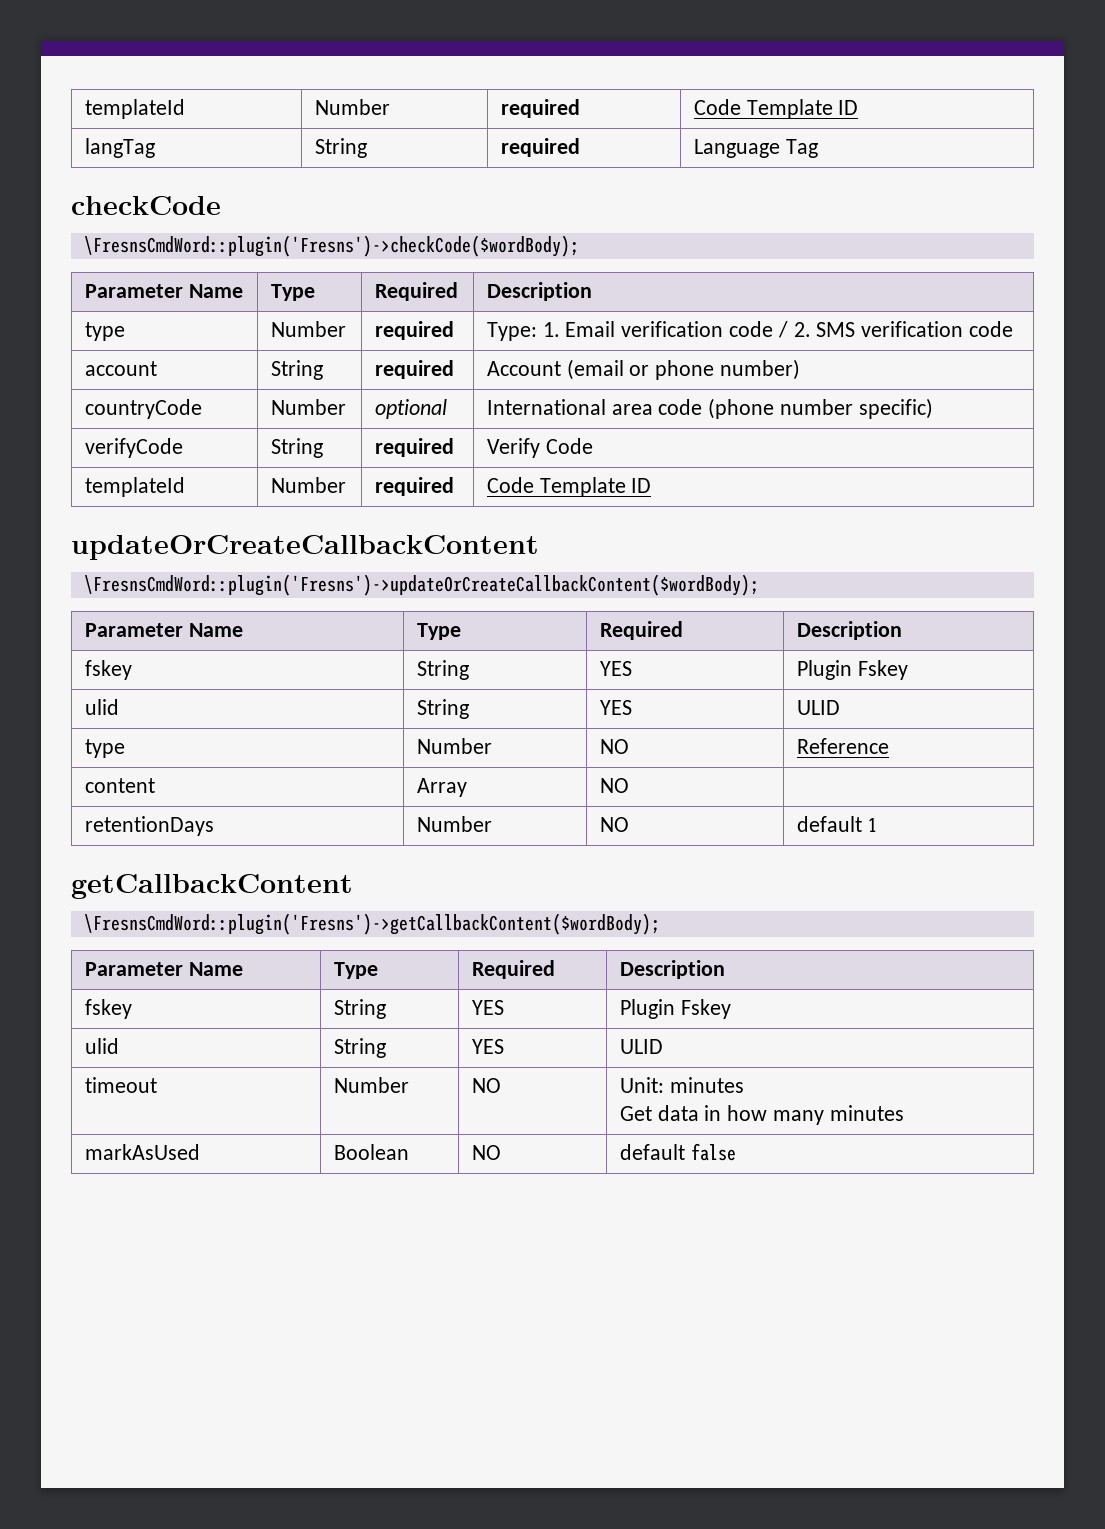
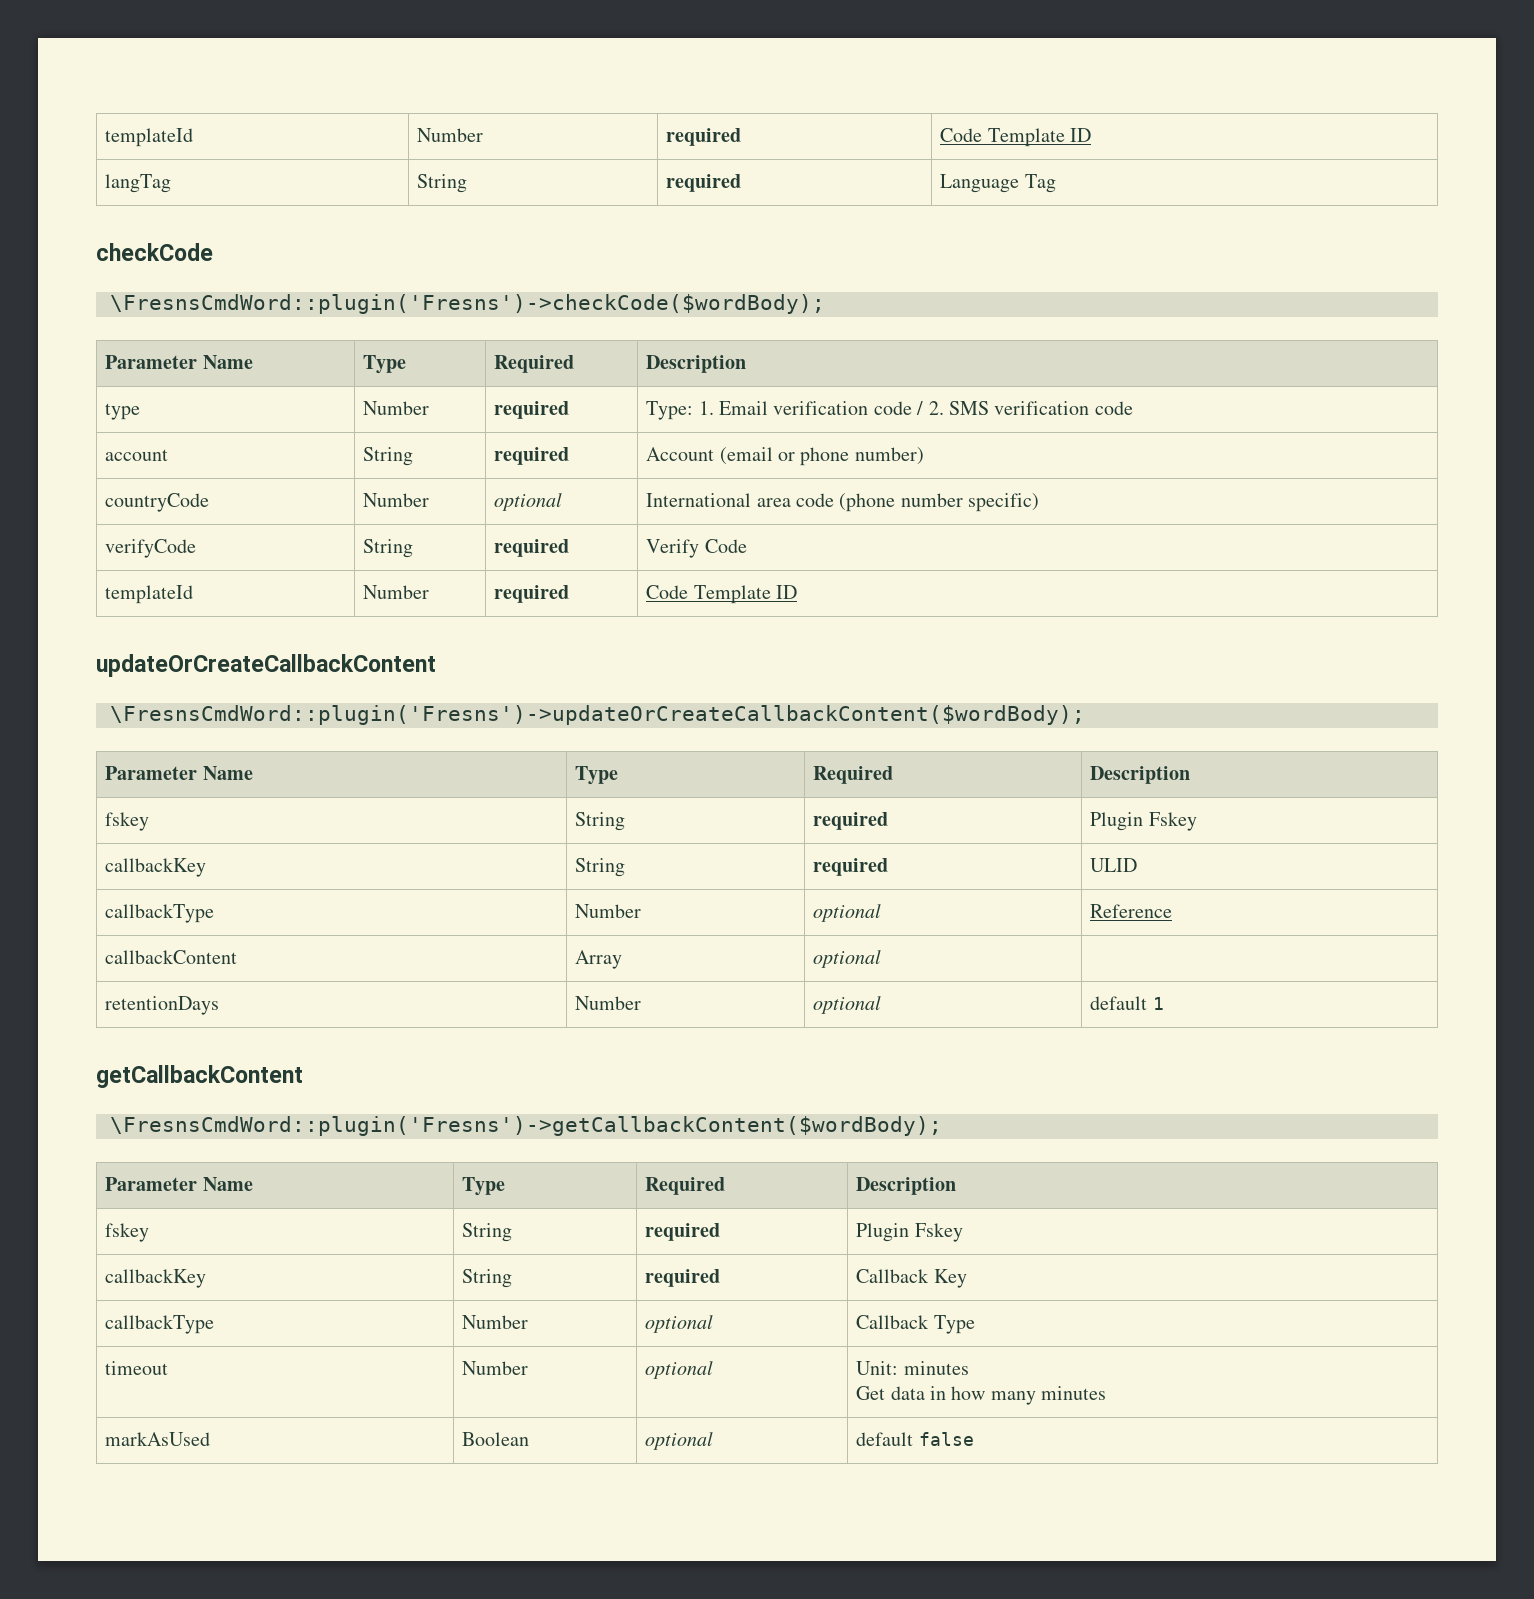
[599,661,632,676] [796,660,908,680] [84,699,119,715] [416,699,469,719] [599,700,632,715] [796,700,840,715] [84,739,125,758] [416,738,492,754] [599,739,629,754] YES | Plugin Fskey // ulid | String | YES | ULID // type | Number | NO -> [813,812,889,830] [1090,812,1197,831] [105,858,207,877] [575,858,626,877] [813,858,889,876] [1090,858,1138,872] [105,904,215,923] [575,904,642,918] [813,904,882,922] required | Plugin Fskey // callbackKey | String | required | ULID // callbackType | Number | optional
[84,778,155,793] content -> [105,950,238,964] callbackContent
[599,778,629,793] NO -> [813,950,882,968] optional
[599,817,629,832] NO -> [813,996,882,1014] optional
[471,1000,504,1015] [619,999,731,1019] [84,1038,119,1054] [333,1038,386,1058] [471,1039,504,1054] [619,1039,663,1054] YES | Plugin Fskey // ulid | String | YES | ULID -> [645,1223,721,1241] [856,1223,963,1242] [105,1269,207,1288] [462,1269,513,1288] [645,1269,721,1287] [856,1269,967,1288] [105,1315,215,1334] [462,1315,529,1329] [645,1315,714,1333] [856,1315,975,1334] required | Plugin Fskey // callbackKey | String | required | Callback Key // callbackType | Number | optional | Callback Type
[471,1078,501,1093] NO -> [645,1361,714,1379] optional
[471,1145,501,1160] NO -> [645,1432,714,1450] optional

